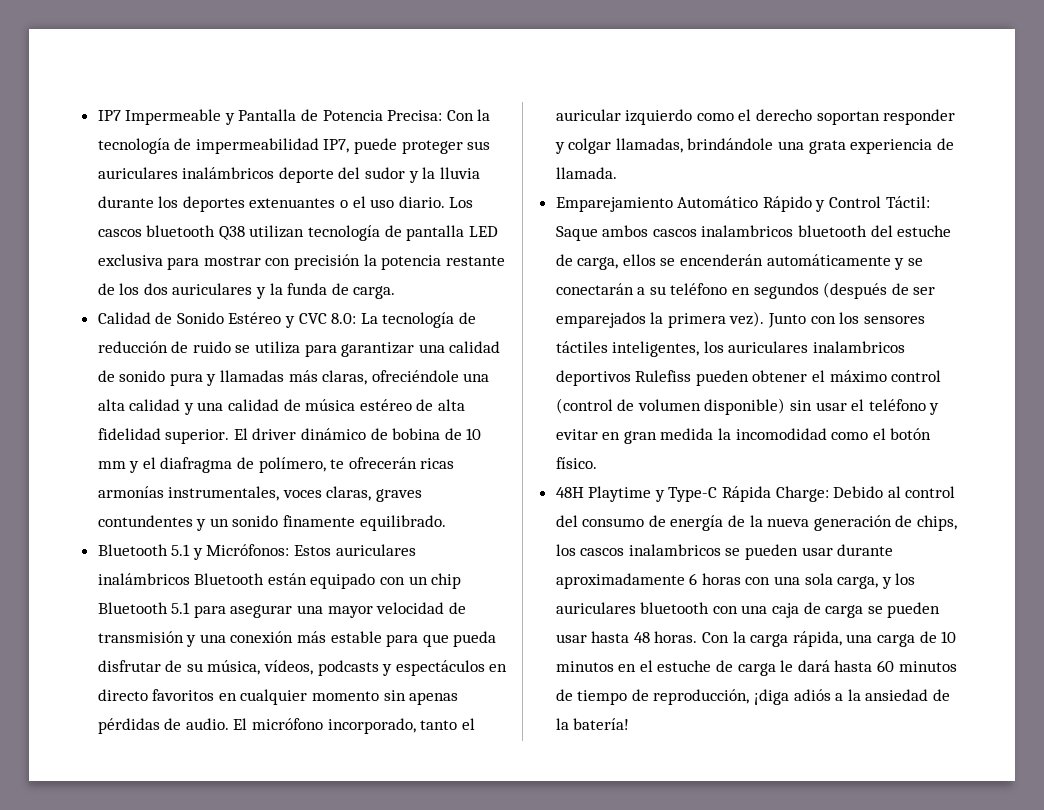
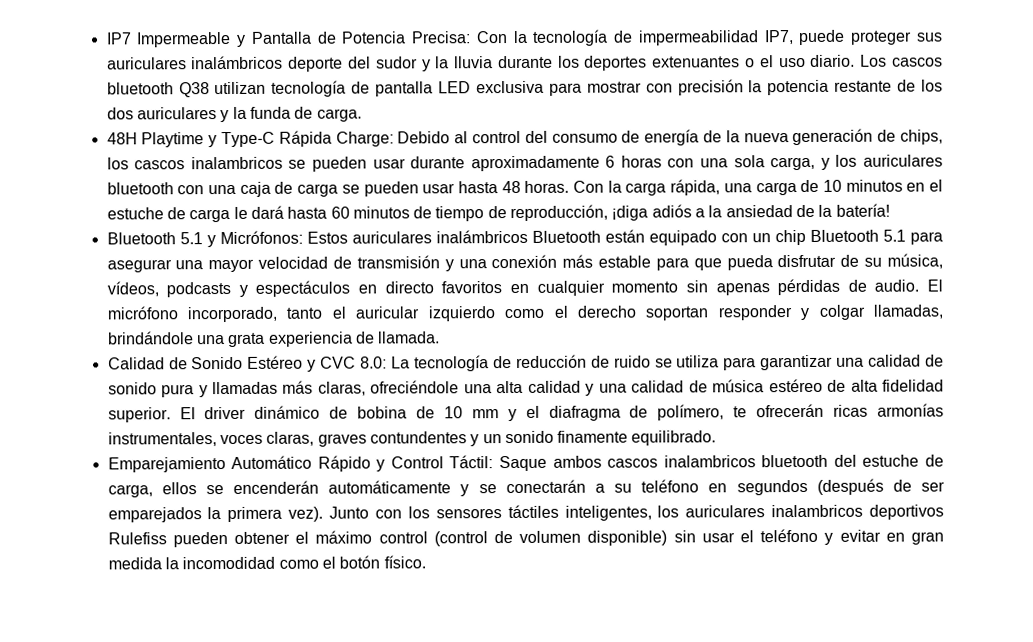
[97,312,477,328] [97,341,501,357] [97,370,490,386] [97,399,466,415] [97,428,482,444] [97,457,455,473] [97,486,423,502] [97,515,446,531] [97,544,416,560] [97,573,462,589] [97,602,466,618] [97,631,497,647] [97,660,508,676] [97,689,459,705] [97,718,475,734] [555,109,956,125] [554,138,954,154] [555,167,617,179] [555,196,930,212] [555,225,952,241] [555,254,923,270] [555,282,936,299] [555,311,925,328] [555,341,906,357] [555,370,942,386] [555,398,940,415] [555,428,932,444] [555,457,597,469] // Calidad de Sonido Estéreo y CVC 8.0: La tecnología de reducción de ruido se utiliza para garantizar una calidad de sonido pura y llamadas más claras, ofreciéndole una alta calidad y una calidad de música estéreo de alta fidelidad superior. El driver dinámico de bobina de 10 mm y el diafragma de polímero, te ofrecerán ricas armonías instrumentales, voces claras, graves contundentes y un sonido finamente equilibrado. // Bluetooth 5.1 y Micrófonos: Estos auriculares inalámbricos Bluetooth están equipado con un chip Bluetooth 5.1 para asegurar una mayor velocidad de transmisión y una conexión más estable para que pueda disfrutar de su música, vídeos, podcasts y espectáculos en directo favoritos en cualquier momento sin apenas pérdidas de audio. El micrófono incorporado, tanto el auricular izquierdo como el derecho soportan responder y colgar llamadas, brindándole una grata experiencia de llamada. // Emparejamiento Automático Rápido y Control Táctil: Saque ambos cascos inalambricos bluetooth del estuche de carga, ellos se encenderán automáticamente y se conectarán a su teléfono en segundos (después de ser emparejados la primera vez). Junto con los sensores táctiles inteligentes, los auriculares inalambricos deportivos Rulefiss pueden obtener el máximo control (control de volumen disponible) sin usar el teléfono y evitar en gran medida la incomodidad como el botón físico. -> (362, 115) none
(630, 724) none -> [106,229,943,248] [106,253,944,273] [106,278,943,298] [106,304,943,323] [107,331,441,348] [107,354,944,372] [107,378,944,398] [107,403,944,423] [107,430,717,447] [107,454,945,473] [107,478,945,498] [107,504,944,523] [107,528,945,548] [107,555,426,570] // Bluetooth 5.1 y Micrófonos: Estos auriculares inalámbricos Bluetooth están equipado con un chip Bluetooth 5.1 para asegurar una mayor velocidad de transmisión y una conexión más estable para que pueda disfrutar de su música, vídeos, podcasts y espectáculos en directo favoritos en cualquier momento sin apenas pérdidas de audio. El micrófono incorporado, tanto el auricular izquierdo como el derecho soportan responder y colgar llamadas, brindándole una grata experiencia de llamada. // Calidad de Sonido Estéreo y CVC 8.0: La tecnología de reducción de ruido se utiliza para garantizar una calidad de sonido pura y llamadas más claras, ofreciéndole una alta calidad y una calidad de música estéreo de alta fidelidad superior. El driver dinámico de bobina de 10 mm y el diafragma de polímero, te ofrecerán ricas armonías instrumentales, voces claras, graves contundentes y un sonido finamente equilibrado. // Emparejamiento Automático Rápido y Control Táctil: Saque ambos cascos inalambricos bluetooth del estuche de carga, ellos se encenderán automáticamente y se conectarán a su teléfono en segundos (después de ser emparejados la primera vez). Junto con los sensores táctiles inteligentes, los auriculares inalambricos deportivos Rulefiss pueden obtener el máximo control (control de volumen disponible) sin usar el teléfono y evitar en gran medida la incomodidad como el botón físico.

